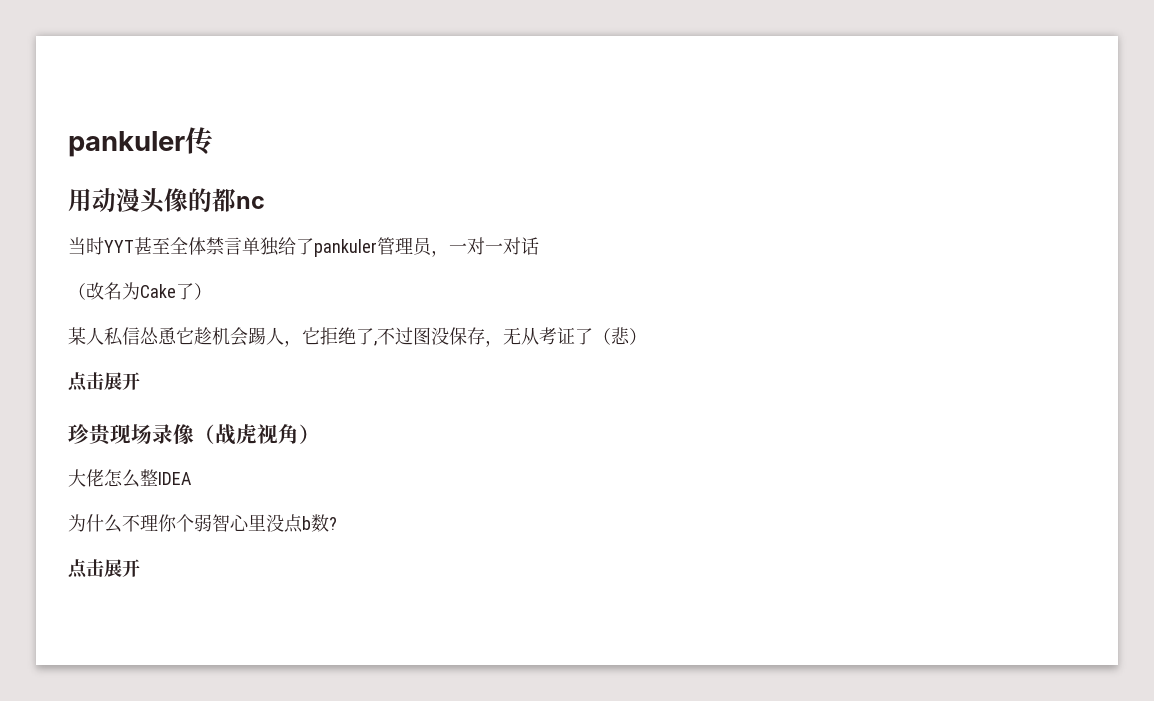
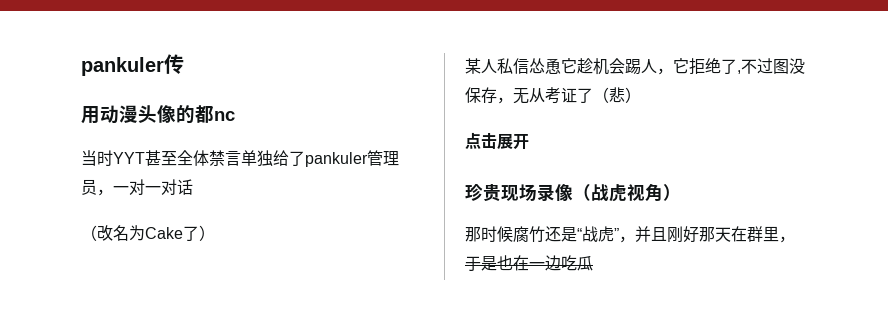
[68,469,192,488] [68,514,337,533] [68,559,140,579] 大佬怎么整IDEA // 为什么不理你个弱智心里没点b数? // 点击展开 -> [465,226,795,243] [465,255,593,271] 那时候腐竹还是“战虎”，并且刚好那天在群里，于是也在一边吃瓜

